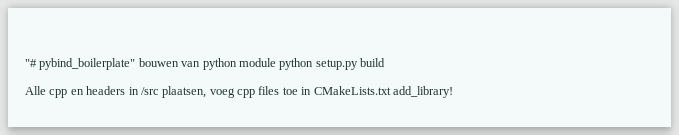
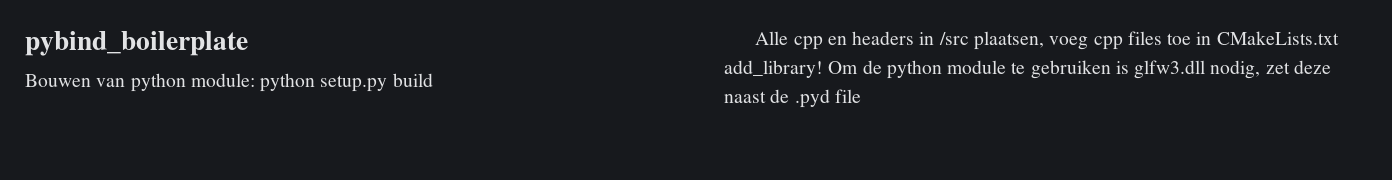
[25,58,179,70] "# pybind_boilerplate" bouwen -> [25,31,248,56] [25,74,91,87] pybind_boilerplate // Bouwen
[238,58,276,67] module -> [190,73,255,87] module:
(453, 92) none -> [828,60,1331,79] [724,89,861,108] Om de python module te gebruiken is glfw3.dll nodig, zet deze naast de .pyd file

